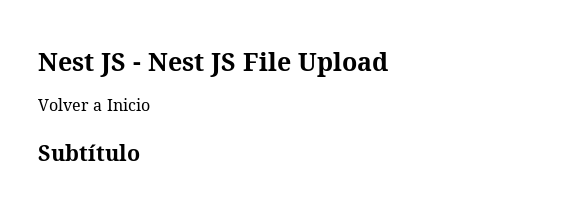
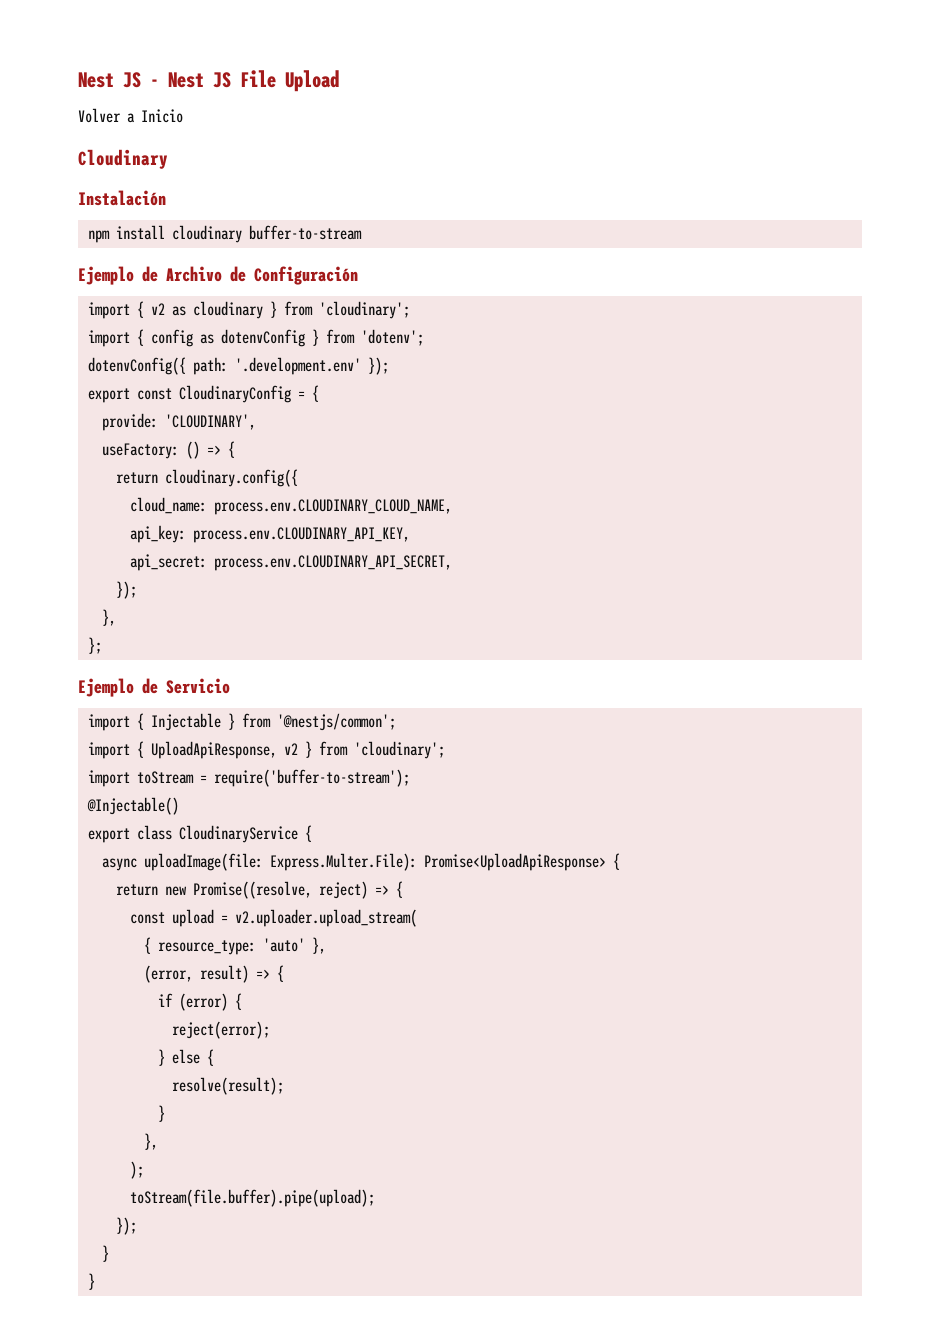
[38,144,140,161] Subtítulo -> [78,149,168,169] [78,190,166,206] [87,225,362,243] [78,266,358,285] [87,301,410,319] [87,329,424,347] [87,357,389,375] [87,385,319,403] [101,413,256,431] [101,441,235,459] [115,469,298,487] [129,497,452,515] [129,525,410,543] [129,554,452,571] [115,581,137,599] [101,609,116,626] [87,637,102,654] [78,678,230,697] [87,713,396,731] [87,741,445,759] [87,769,410,787] [86,797,179,815] [87,825,312,843] [101,853,620,871] [115,881,403,899] [129,909,417,927] [143,937,326,955] [143,965,284,983] [157,993,242,1011] [171,1021,270,1039] [157,1049,214,1066] [171,1077,284,1095] [157,1105,165,1122] [143,1133,158,1150] [129,1161,144,1179] [129,1189,375,1207] [115,1217,137,1235] [101,1245,109,1262] [87,1273,95,1290] Cloudinary // Instalación // npm install cloudinary buffer-to-stream // Ejemplo de Archivo de Configuración // import { v2 as cloudinary } from 'cloudinary'; // import { config as dotenvConfig } from 'dotenv'; // dotenvConfig({ path: '.development.env' }); // export const CloudinaryConfig = { // provide: 'CLOUDINARY', // useFactory: () => { // return cloudinary.config({ // cloud_name: process.env.CLOUDINARY_CLOUD_NAME, // api_key: process.env.CLOUDINARY_API_KEY, // api_secret: process.env.CLOUDINARY_API_SECRET, // }); // }, // }; // Ejemplo de Servicio // import { Injectable } from '@nestjs/common'; // import { UploadApiResponse, v2 } from 'cloudinary'; // import toStream = require('buffer-to-stream'); // @Injectable() // export class CloudinaryService { // async uploadImage(file: Express.Multer.File): Promise<UploadApiResponse> { // return new Promise((resolve, reject) => { // const upload = v2.uploader.upload_stream( // { resource_type: 'auto' }, // (error, result) => { // if (error) { // reject(error); // } else { // resolve(result); // } // }, // ); // toStream(file.buffer).pipe(upload); // }); // } // }

